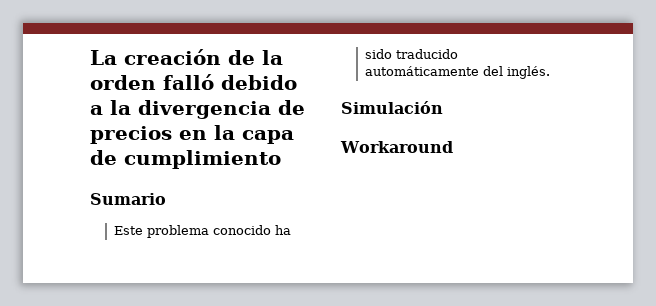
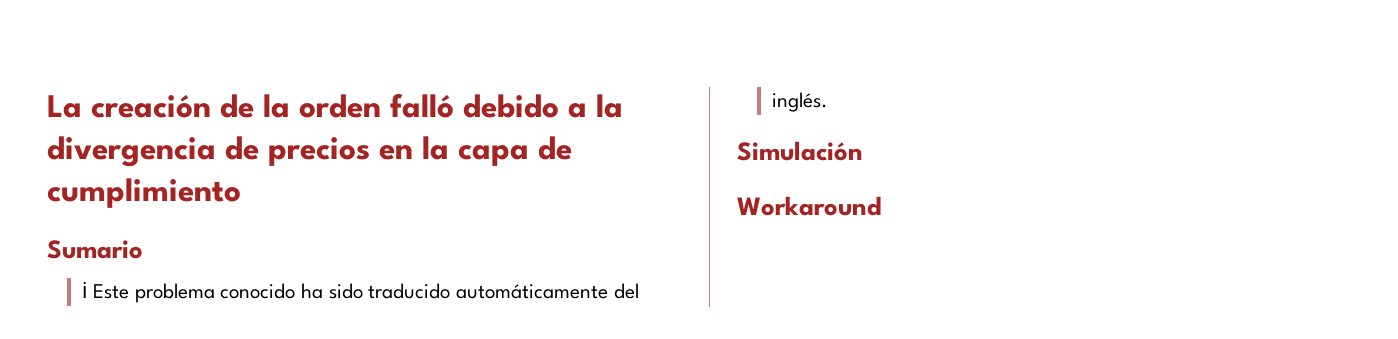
(166, 199) none -> [82,282,88,298] ℹ

